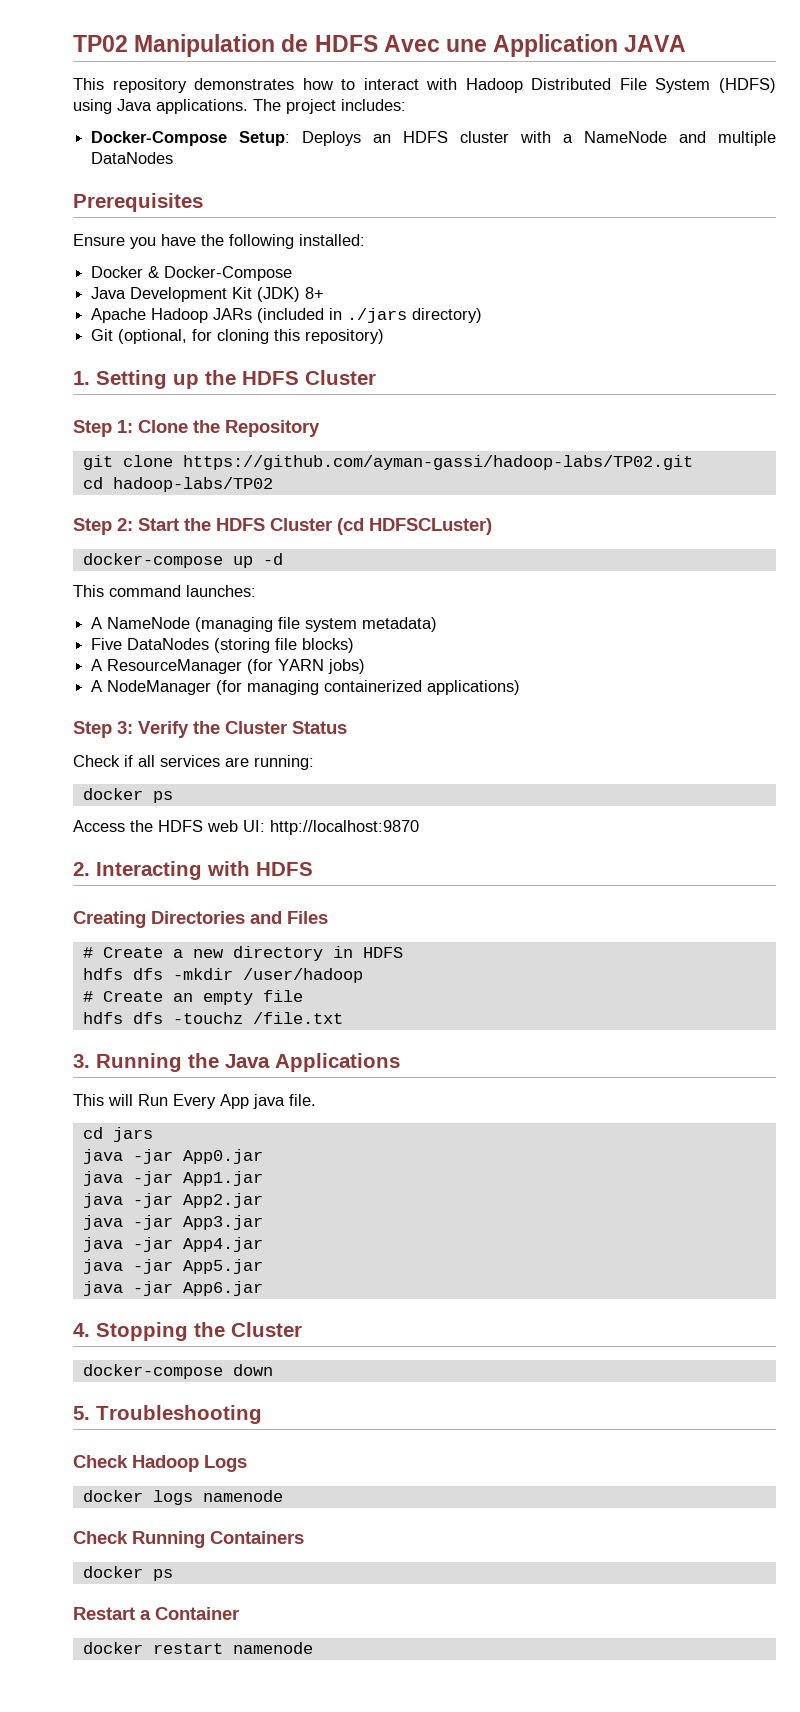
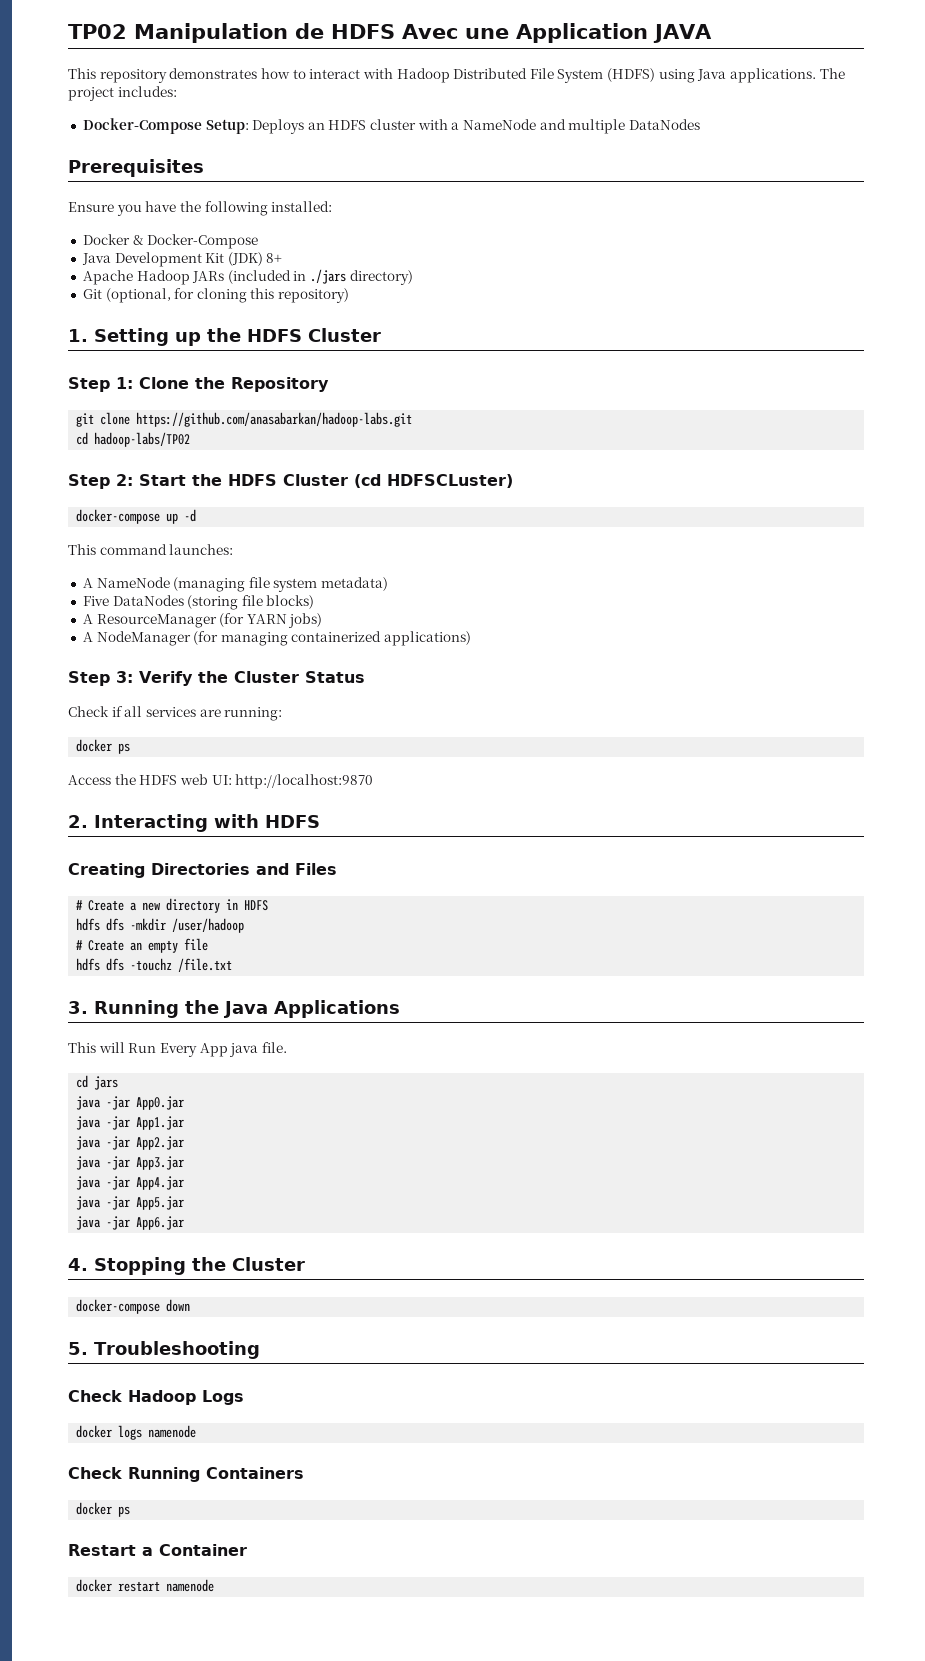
[182,455,693,470] https://github.com/ayman-gassi/hadoop-labs/TP02.git -> [136,412,413,427] https://github.com/anasabarkan/hadoop-labs.git

